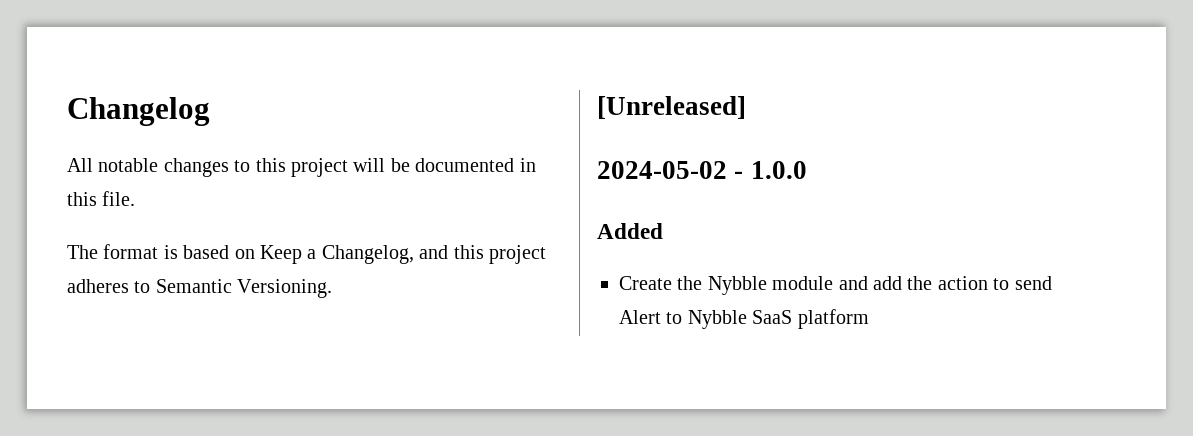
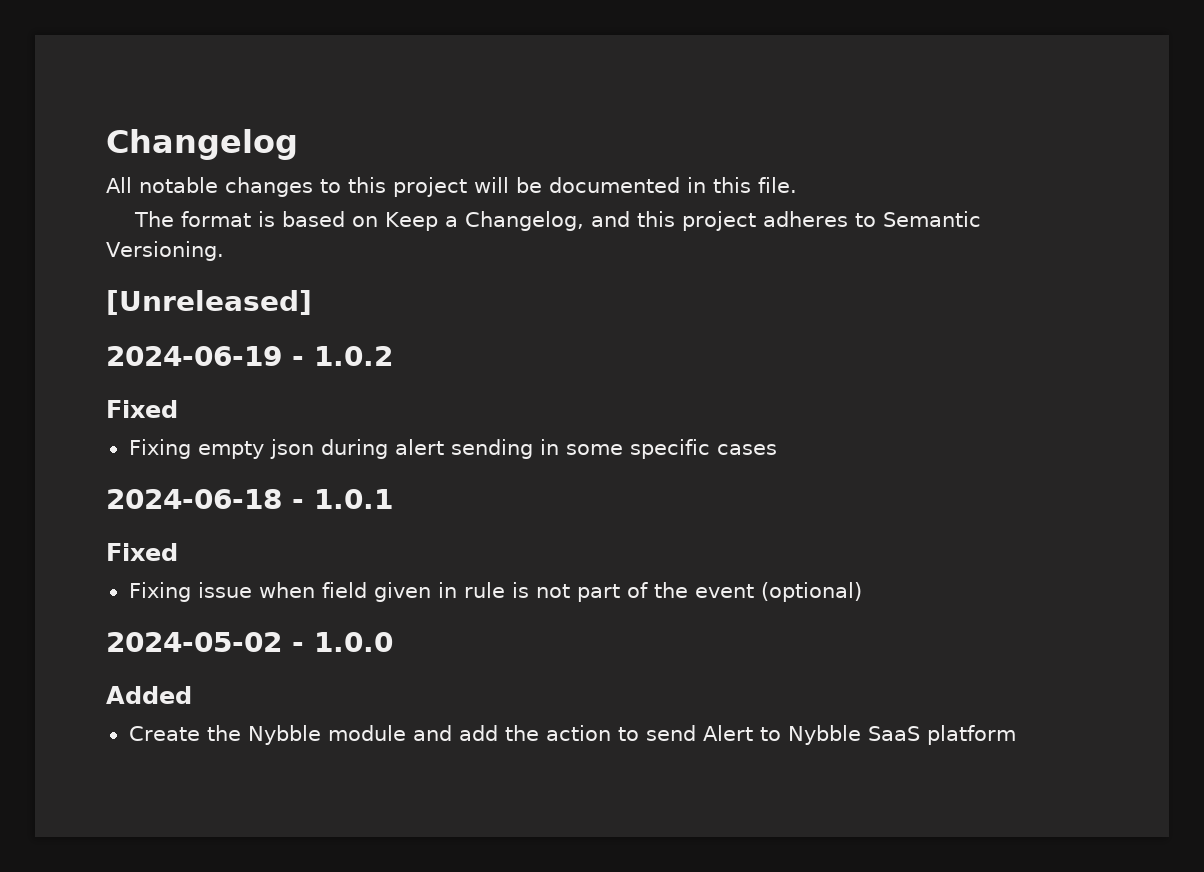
(746, 107) none -> [106,346,393,366] [106,400,178,418] [128,439,777,459] [106,489,393,509] [106,543,178,561] [128,582,862,602] // 2024-06-19 - 1.0.2 // Fixed // Fixing empty json during alert sending in some specific cases // 2024-06-18 - 1.0.1 // Fixed // Fixing issue when field given in rule is not part of the event (optional)

